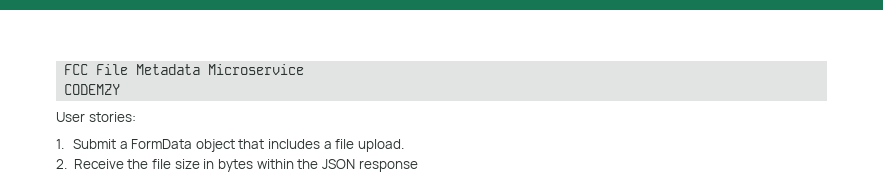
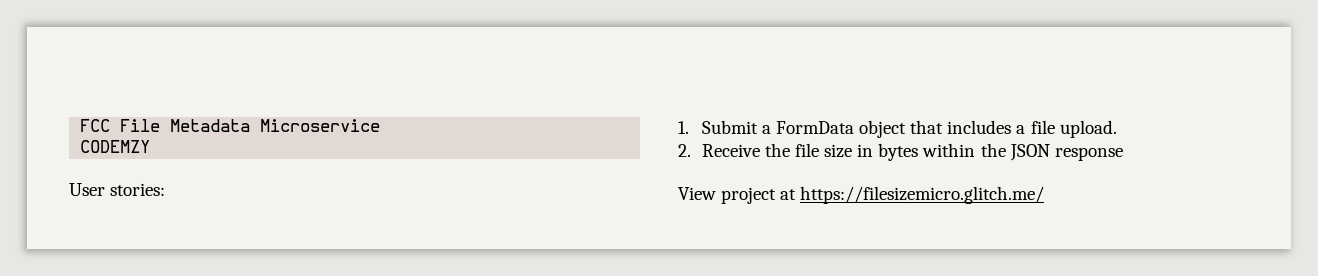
(418, 166) none -> [678,186,1045,204] // View project at https://filesizemicro.glitch.me/

